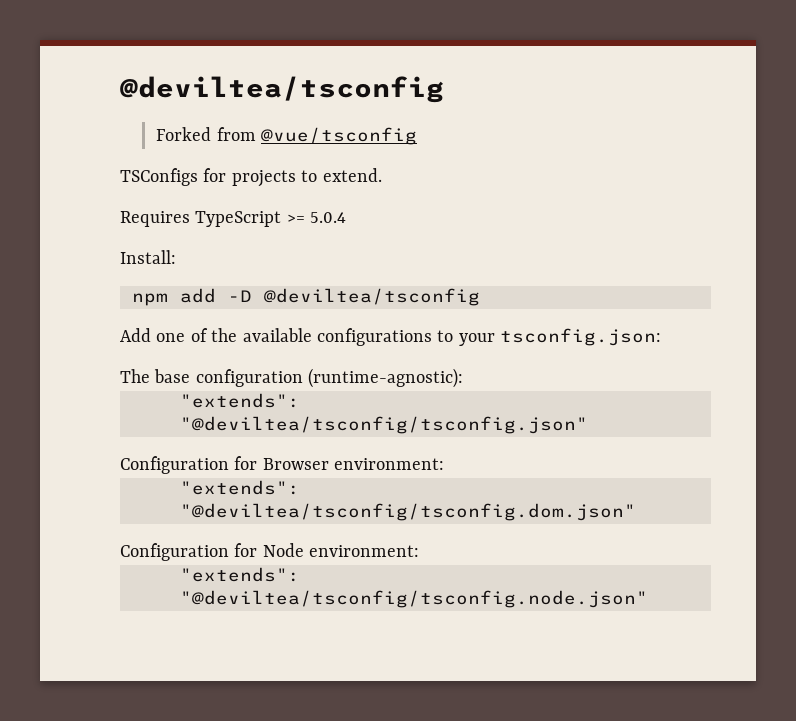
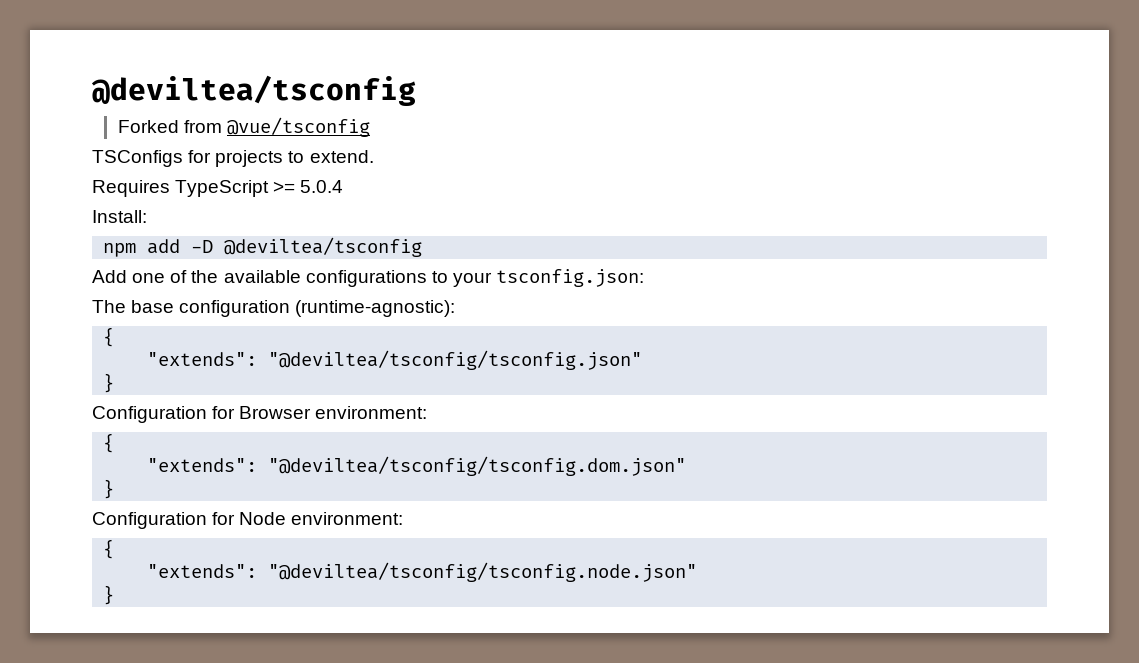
(464, 378) none -> [103,327,115,347] // {
(588, 425) none -> [103,373,115,393] // }
(445, 464) none -> [103,433,115,453] // {
(636, 512) none -> [103,479,115,499] // }
(420, 551) none -> [103,539,115,559] // {
(648, 599) none -> [103,585,115,605] // }

